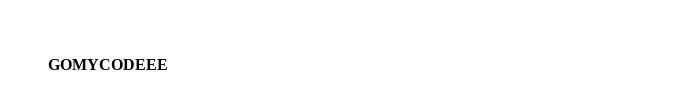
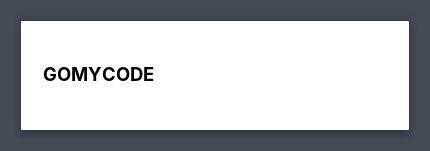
[48,59,168,70] GOMYCODEEE -> [43,67,154,81] GOMYCODE

